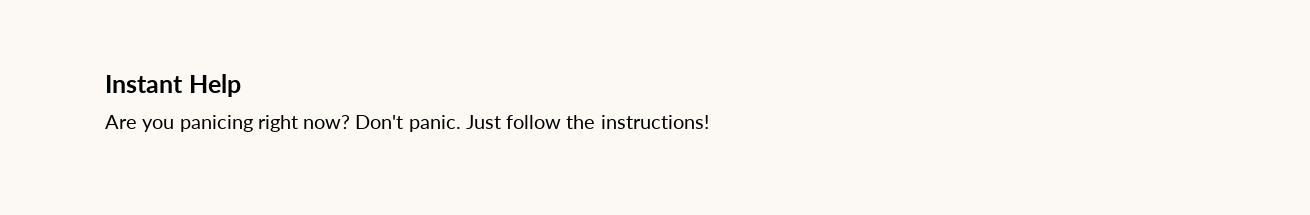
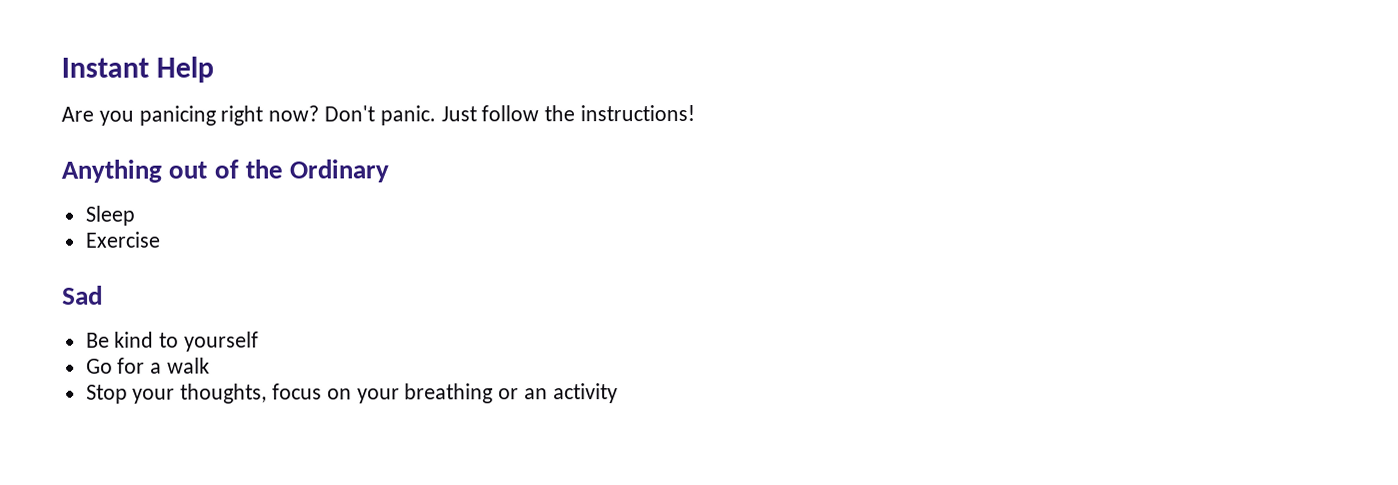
(709, 122) none -> [61,159,390,183] [84,205,135,226] [84,231,161,248] [62,285,103,305] [85,331,260,352] [85,357,211,374] [85,383,618,404] // Anything out of the Ordinary // Sleep // Exercise // Sad // Be kind to yourself // Go for a walk // Stop your thoughts, focus on your breathing or an activity

